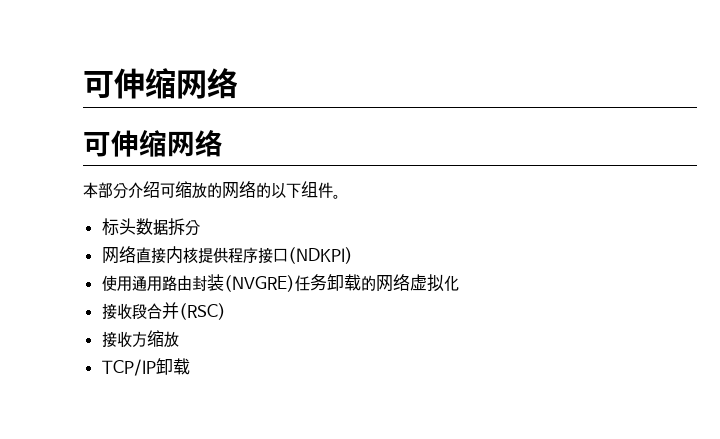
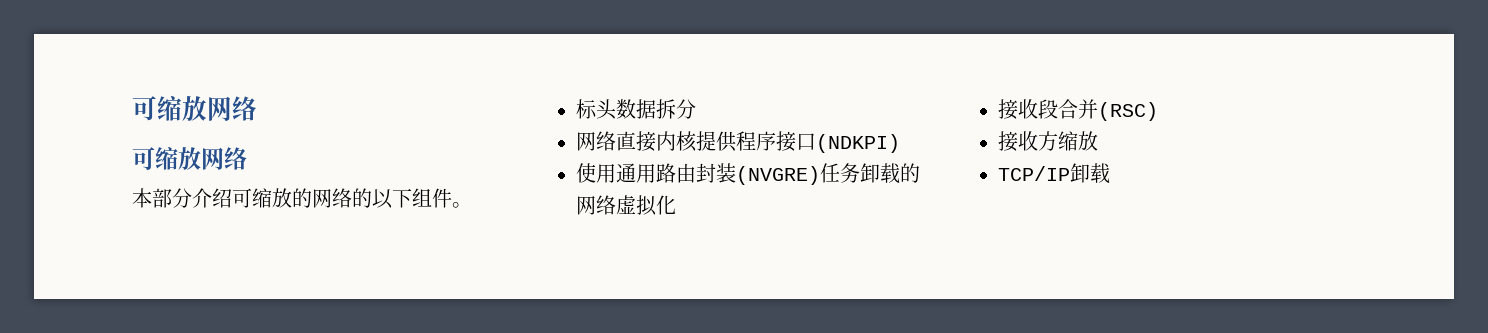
[83,68,176,99] 可伸缩 -> [132,96,207,121] 可缩放
[111,130,167,157] 伸缩 -> [155,147,201,170] 缩放

